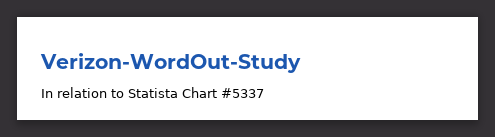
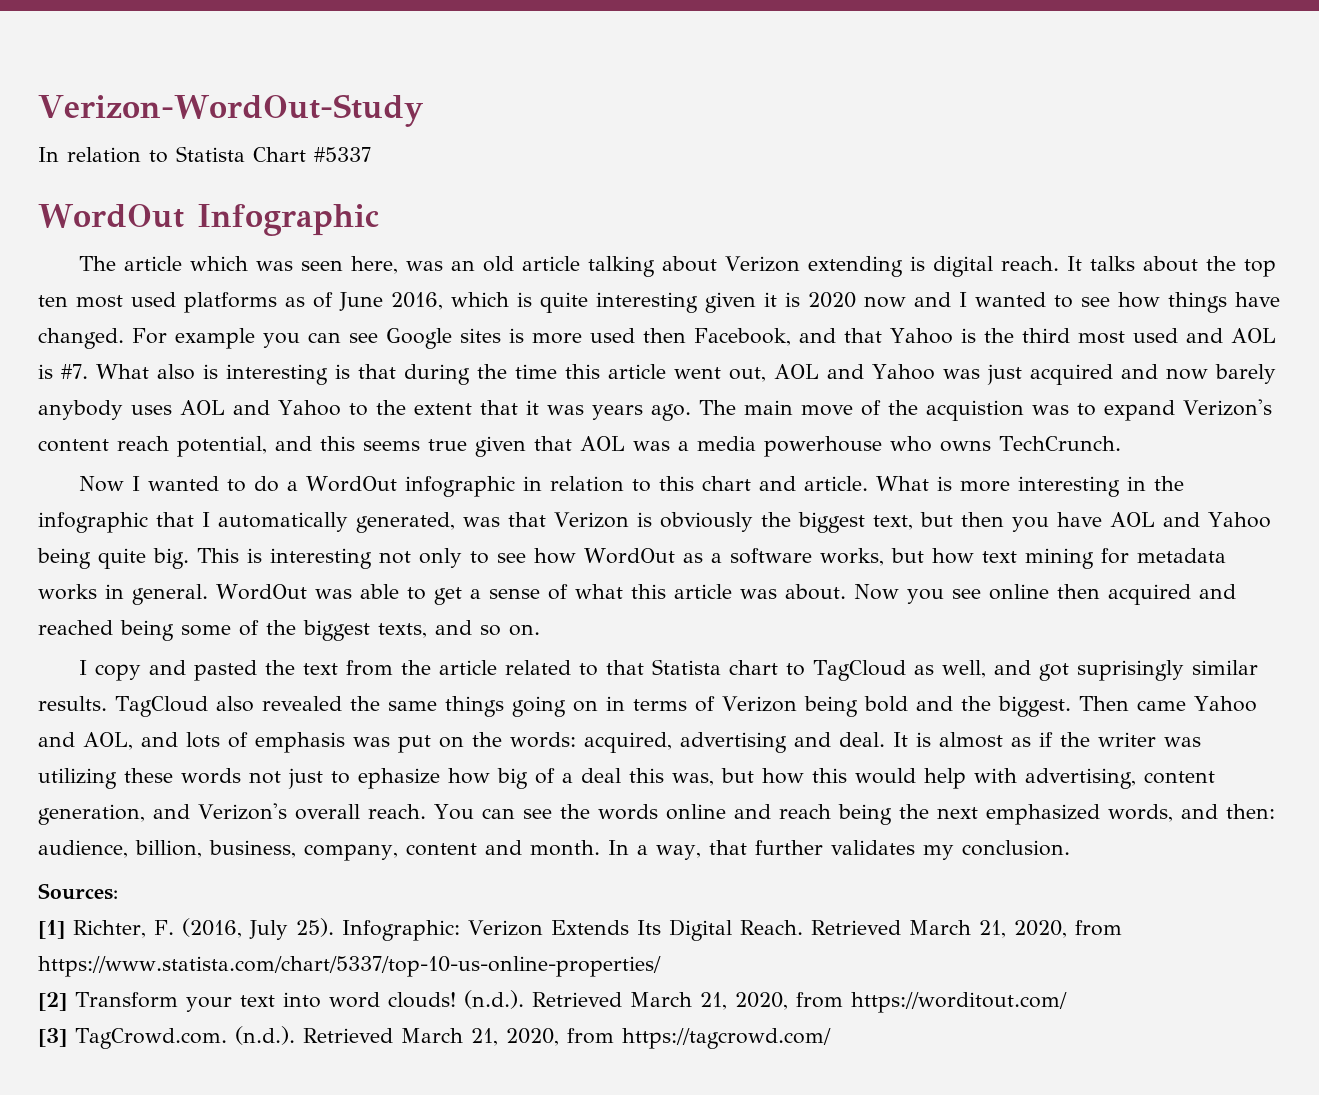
(264, 93) none -> [38,204,379,236] [78,256,1276,277] [38,292,1280,313] [38,328,1276,349] [38,364,1276,385] [38,399,1272,421] [38,436,1121,457] [78,476,1184,497] [38,512,1271,533] [37,548,1226,569] [38,584,1236,605] [38,620,540,641] [78,659,1258,681] [38,696,1257,717] [38,732,1201,753] [38,768,1215,789] [38,803,1275,825] [38,840,1070,861] [38,883,118,900] [38,918,1122,941] [38,956,661,977] [38,990,1067,1013] [38,1026,831,1049] // WordOut Infographic // The article which was seen here, was an old article talking about Verizon extending is digital reach. It talks about the top ten most used platforms as of June 2016, which is quite interesting given it is 2020 now and I wanted to see how things have changed. For example you can see Google sites is more used then Facebook, and that Yahoo is the third most used and AOL is #7. What also is interesting is that during the time this article went out, AOL and Yahoo was just acquired and now barely anybody uses AOL and Yahoo to the extent that it was years ago. The main move of the acquistion was to expand Verizon's content reach potential, and this seems true given that AOL was a media powerhouse who owns TechCrunch. // Now I wanted to do a WordOut infographic in relation to this chart and article. What is more interesting in the infographic that I automatically generated, was that Verizon is obviously the biggest text, but then you have AOL and Yahoo being quite big. This is interesting not only to see how WordOut as a software works, but how text mining for metadata works in general. WordOut was able to get a sense of what this article was about. Now you see online then acquired and reached being some of the biggest texts, and so on. // I copy and pasted the text from the article related to that Statista chart to TagCloud as well, and got suprisingly similar results. TagCloud also revealed the same things going on in terms of Verizon being bold and the biggest. Then came Yahoo and AOL, and lots of emphasis was put on the words: acquired, advertising and deal. It is almost as if the writer was utilizing these words not just to ephasize how big of a deal this was, but how this would help with advertising, content generation, and Verizon's overall reach. You can see the words online and reach being the next emphasized words, and then: audience, billion, business, company, content and month. In a way, that further validates my conclusion. // Sources: // [1] Richter, F. (2016, July 25). Infographic: Verizon Extends Its Digital Reach. Retrieved March 21, 2020, from https://www.statista.com/chart/5337/top-10-us-online-properties/ // [2] Transform your text into word clouds! (n.d.). Retrieved March 21, 2020, from https://worditout.com/ // [3] TagCrowd.com. (n.d.). Retrieved March 21, 2020, from https://tagcrowd.com/

